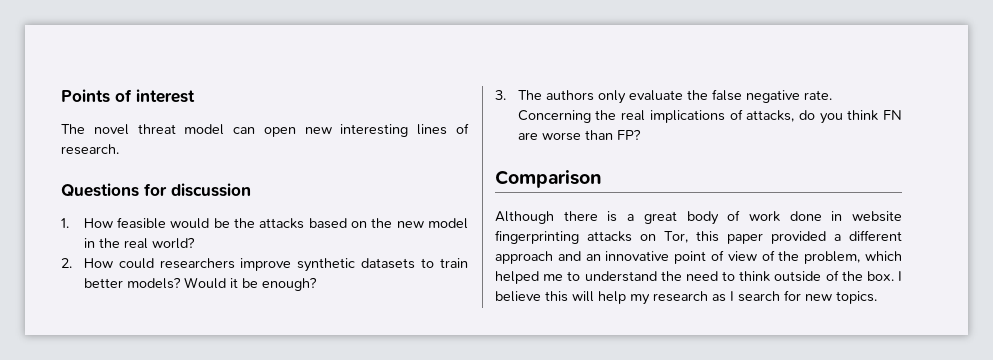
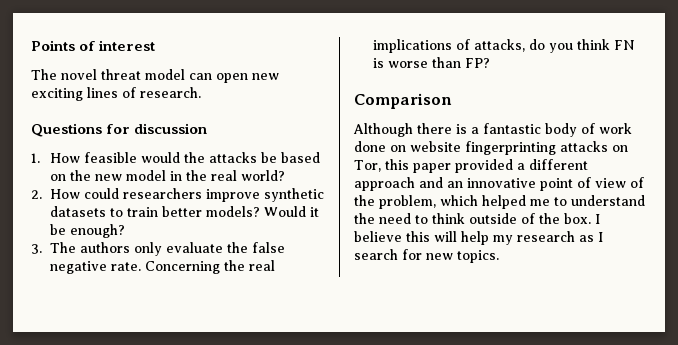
[340,124,409,137] interesting -> [31,88,83,101] exciting
[213,218,230,228] be -> (180, 157) none
(305, 223) none -> [260,152,277,163] be
[517,132,538,140] are -> [372,58,384,68] is
[643,211,677,224] great -> [483,123,541,134] fantastic
[831,211,843,221] in -> [390,145,406,152] on

